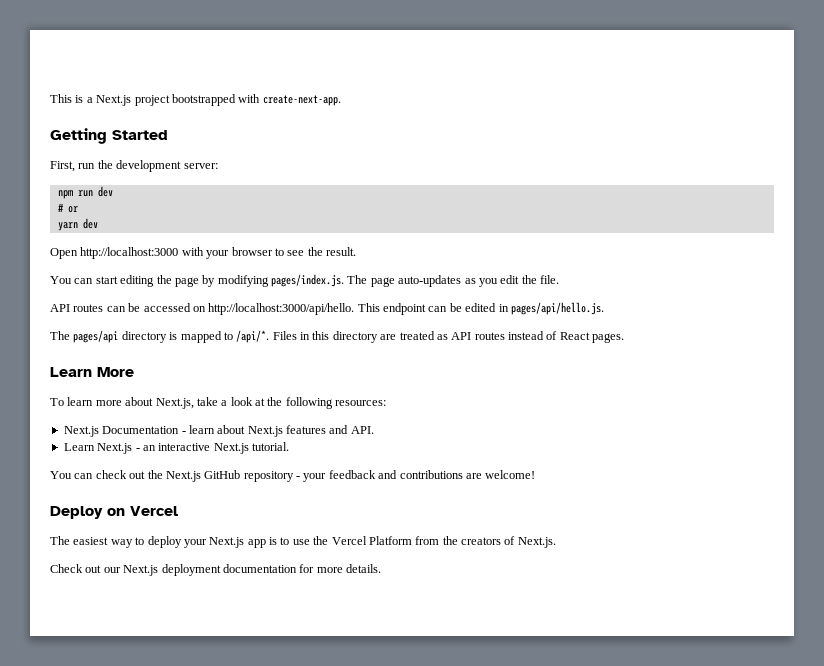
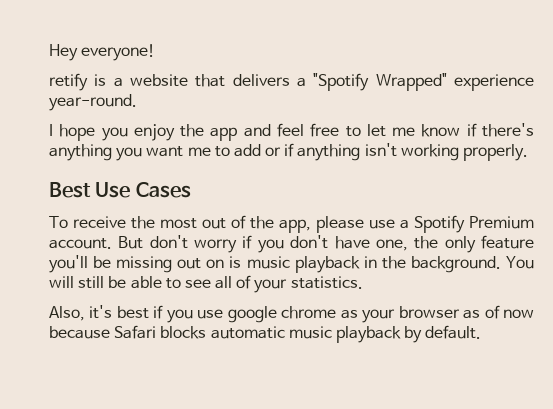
[50,94,341,106] [50,128,168,144] [50,160,218,172] [57,186,113,199] [57,203,78,213] [57,218,98,231] [50,247,356,259] [50,274,559,287] [50,302,604,315] [50,330,625,343] [50,367,134,377] [50,397,387,409] [63,425,374,437] [63,442,289,454] [50,470,536,482] [50,506,178,519] [50,536,556,548] [50,564,381,576] This is a Next.js project bootstrapped with create-next-app. // Getting Started // First, run the development server: // npm run dev // # or // yarn dev // Open http://localhost:3000 with your browser to see the result. // You can start editing the page by modifying pages/index.js. The page auto-updates as you edit the file. // API routes can be accessed on http://localhost:3000/api/hello. This endpoint can be edited in pages/api/hello.js. // The pages/api directory is mapped to /api/*. Files in this directory are treated as API routes instead of React pages. // Learn More // To learn more about Next.js, take a look at the following resources: // Next.js Documentation - learn about Next.js features and API. // Learn Next.js - an interactive Next.js tutorial. // You can check out the Next.js GitHub repository - your feedback and contributions are welcome! // Deploy on Vercel // The easiest way to deploy your Next.js app is to use the Vercel Platform from the creators of Next.js. // Check out our Next.js deployment documentation for more details. -> [49,44,156,61] [49,73,534,91] [49,94,137,111] [49,123,534,141] [49,143,529,161] [49,182,191,198] [49,215,534,233] [49,235,535,253] [49,255,535,273] [49,275,363,293] [49,305,534,323] [49,325,482,343] Hey everyone! // retify is a website that delivers a "Spotify Wrapped" experience year-round. // I hope you enjoy the app and feel free to let me know if there's anything you want me to add or if anything isn't working properly. // Best Use Cases // To receive the most out of the app, please use a Spotify Premium account. But don't worry if you don't have one, the only feature you'll be missing out on is music playback in the background. You will still be able to see all of your statistics. // Also, it's best if you use google chrome as your browser as of now because Safari blocks automatic music playback by default.

